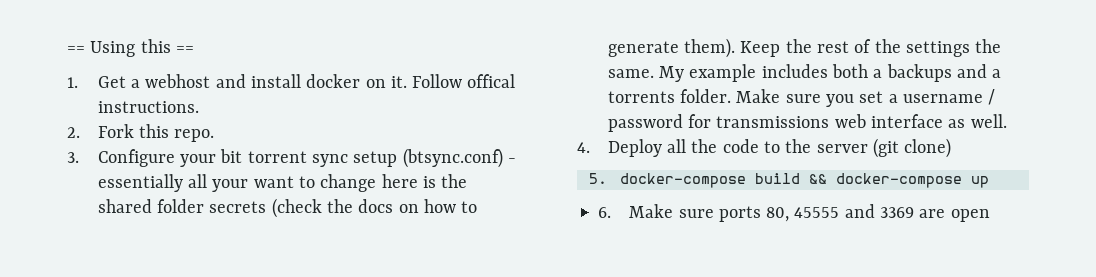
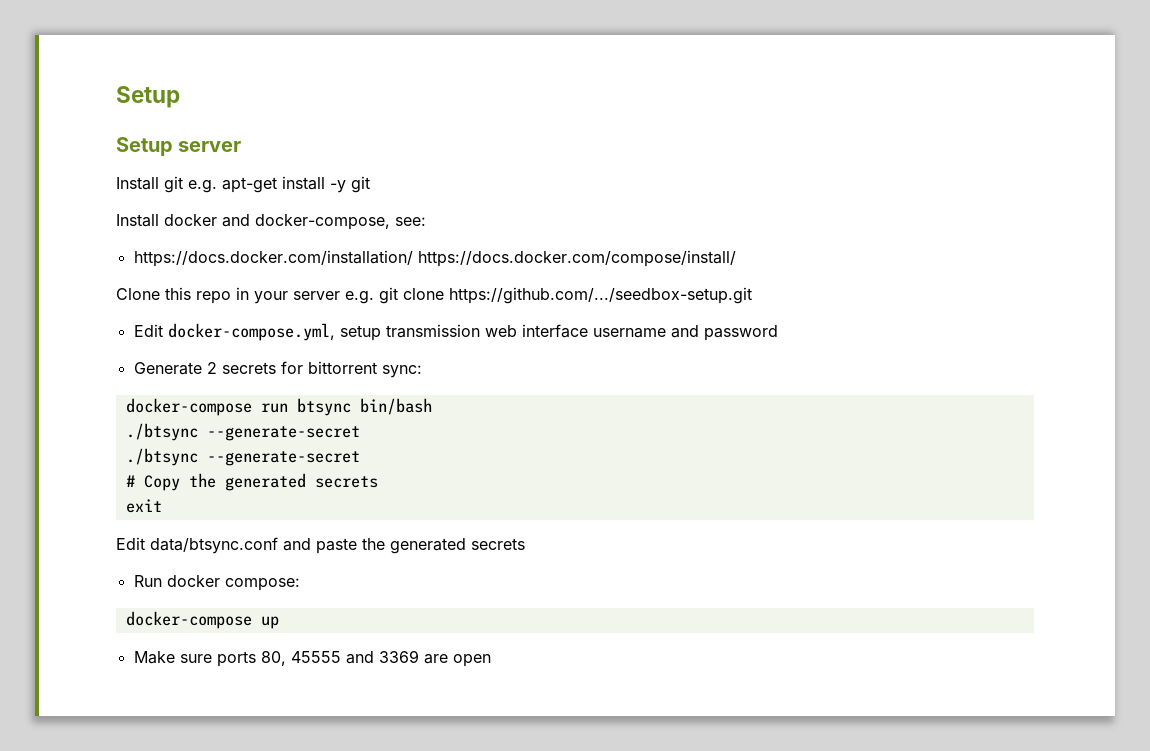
[67,39,194,57] [67,74,516,88] [97,101,199,113] [67,124,215,142] [67,148,516,168] [97,174,468,192] [97,198,478,218] [607,38,1002,58] [607,64,1002,82] [607,89,996,107] [607,114,1007,132] [577,138,952,158] [588,173,827,188] == Using this == // 1. Get a webhost and install docker on it. Follow offical instructions. // 2. Fork this repo. // 3. Configure your bit torrent sync setup (btsync.conf) - essentially all your want to change here is the shared folder secrets (check the docs on how to generate them). Keep the rest of the settings the same. My example includes both a backups and a torrents folder. Make sure you set a username / password for transmissions web interface as well. // 4. Deploy all the code to the server (git clone) // 5. docker-compose build && -> [116,86,180,108] [116,137,242,156] [116,176,370,193] [116,214,426,230] [133,250,736,267] [116,287,752,304] [133,323,778,341] [133,361,422,378] [125,398,432,416] [125,423,360,441] [125,448,360,466] [125,473,378,491] [125,499,162,513] [116,537,525,554] [133,575,300,591] Setup // Setup server // Install git e.g. apt-get install -y git // Install docker and docker-compose, see: // https://docs.docker.com/installation/ https://docs.docker.com/compose/install/ // Clone this repo in your server e.g. git clone https://github.com/.../seedbox-setup.git // Edit docker-compose.yml, setup transmission web interface username and password // Generate 2 secrets for bittorrent sync: // docker-compose run btsync bin/bash // ./btsync --generate-secret // ./btsync --generate-secret // # Copy the generated secrets // exit // Edit data/btsync.conf and paste the generated secrets // Run docker compose: //
[598,207,612,218] 6. -> (279, 622) none

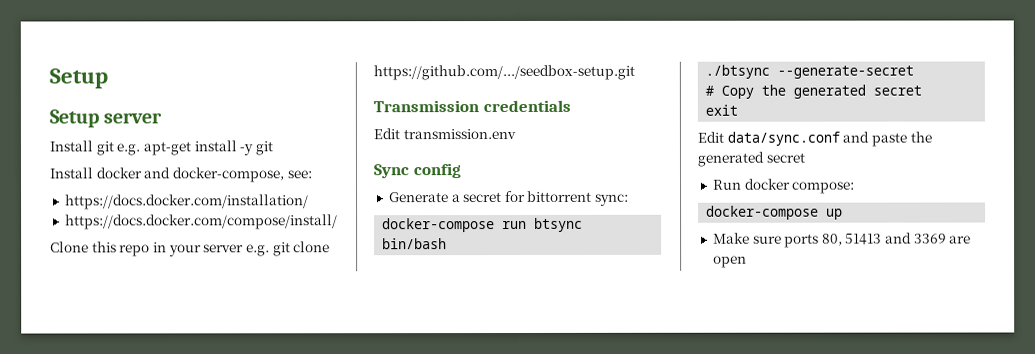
(413, 258) none -> (309, 202) //
[133,323,778,341] // Edit docker-compose.yml, setup transmission web interface username and password -> [373,99,571,113] [373,128,516,140] [373,163,462,179] // Transmission credentials // Edit transmission.env // Sync config
[206,362,276,374] 2 secrets -> [451,192,503,203] a secret
[125,448,360,466] // ./btsync --generate-secret -> (915, 72) none
[314,476,378,488] secrets -> [873,85,923,96] secret
[150,537,278,554] data/btsync.conf -> [726,131,840,146] data/sync.conf
[471,538,525,550] secrets -> [765,152,805,163] secret
[290,651,341,663] 45555 -> [845,233,883,245] 51413

